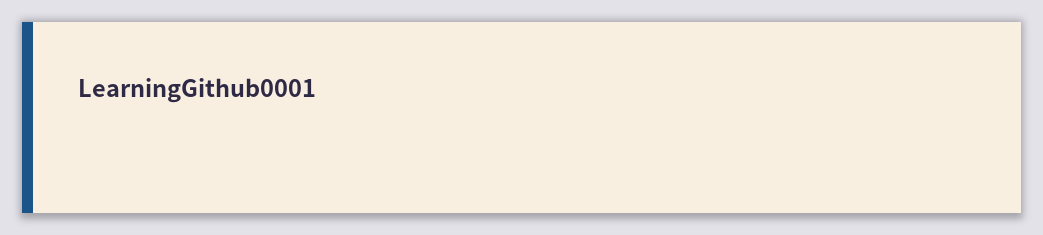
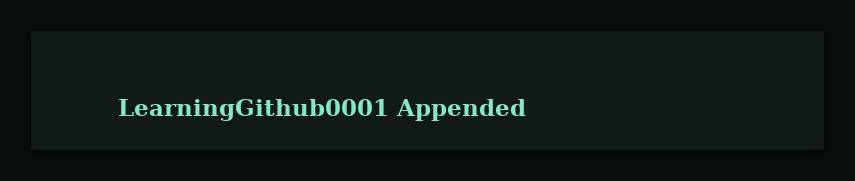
(316, 90) none -> [396,99,526,121] Appended

